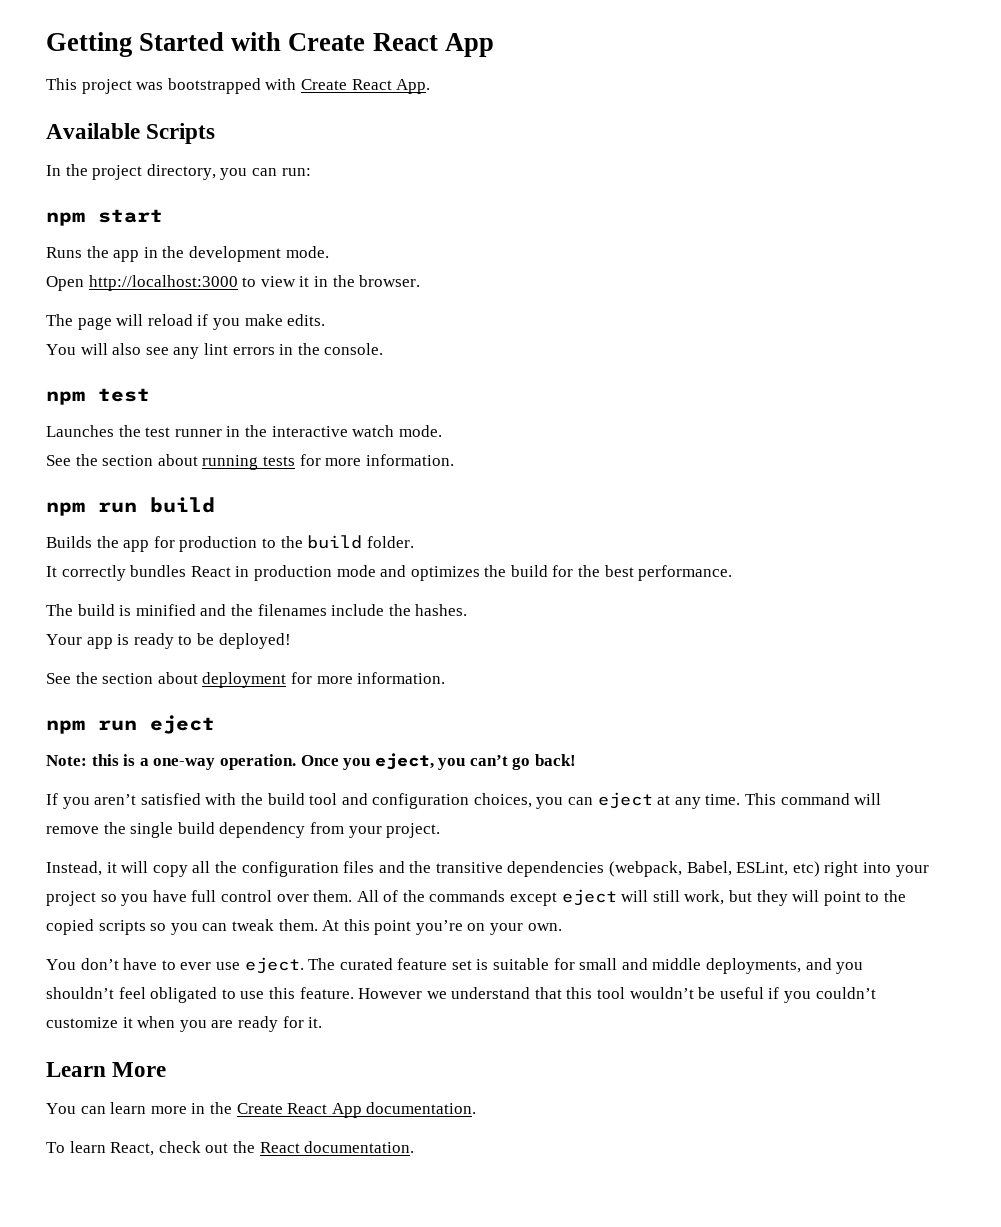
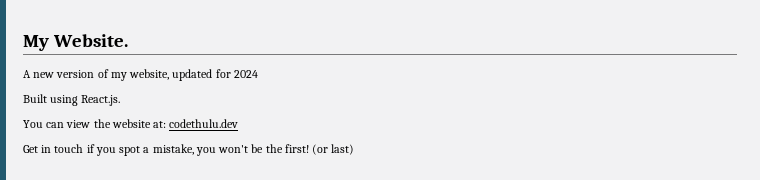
[46,32,494,57] [46,78,431,94] [46,123,216,144] [46,164,311,180] [46,209,163,226] [46,246,329,262] [46,275,421,291] [46,314,326,330] [46,343,384,359] [46,388,150,405] [46,425,442,437] [46,454,454,470] [46,497,215,516] [46,535,414,552] [46,565,733,581] [46,604,468,616] [46,633,291,649] [46,672,446,688] [46,715,215,734] [46,753,577,770] [46,792,882,809] [46,822,441,838] [46,861,929,877] [46,889,906,906] [46,919,562,935] [46,957,864,974] [46,987,876,1003] [46,1016,323,1032] [46,1062,167,1077] [46,1102,477,1118] [46,1141,415,1156] Getting Started with Create React App // This project was bootstrapped with Create React App. // Available Scripts // In the project directory, you can run: // npm start // Runs the app in the development mode. // Open http://localhost:3000 to view it in the browser. // The page will reload if you make edits. // You will also see any lint errors in the console. // npm test // Launches the test runner in the interactive watch mode. // See the section about running tests for more information. // npm run build // Builds the app for production to the build folder. // It correctly bundles React in production mode and optimizes the build for the best performance. // The build is minified and the filenames include the hashes. // Your app is ready to be deployed! // See the section about deployment for more information. // npm run eject // Note: this is a one-way operation. Once you eject, you can’t go back! // If you aren’t satisfied with the build tool and configuration choices, you can eject at any time. This command will remove the single build dependency from your project. // Instead, it will copy all the configuration files and the transitive dependencies (webpack, Babel, ESLint, etc) right into your project so you have full control over them. All of the commands except eject will still work, but they will point to the copied scripts so you can tweak them. At this point you’re on your own. // You don’t have to ever use eject. The curated feature set is suitable for small and middle deployments, and you shouldn’t feel obligated to use this feature. However we understand that this tool wouldn’t be useful if you couldn’t customize it when you are ready for it. // Learn More // You can learn more in the Create React App documentation. // To learn React, check out the React documentation. -> [23,34,128,51] [23,69,258,81] [23,94,121,106] [23,119,239,128] [23,144,355,156] My Website. // A new version of my website, updated for 2024 // Built using React.js. // You can view the website at: codethulu.dev // Get in touch if you spot a mistake, you won't be the first! (or last)

